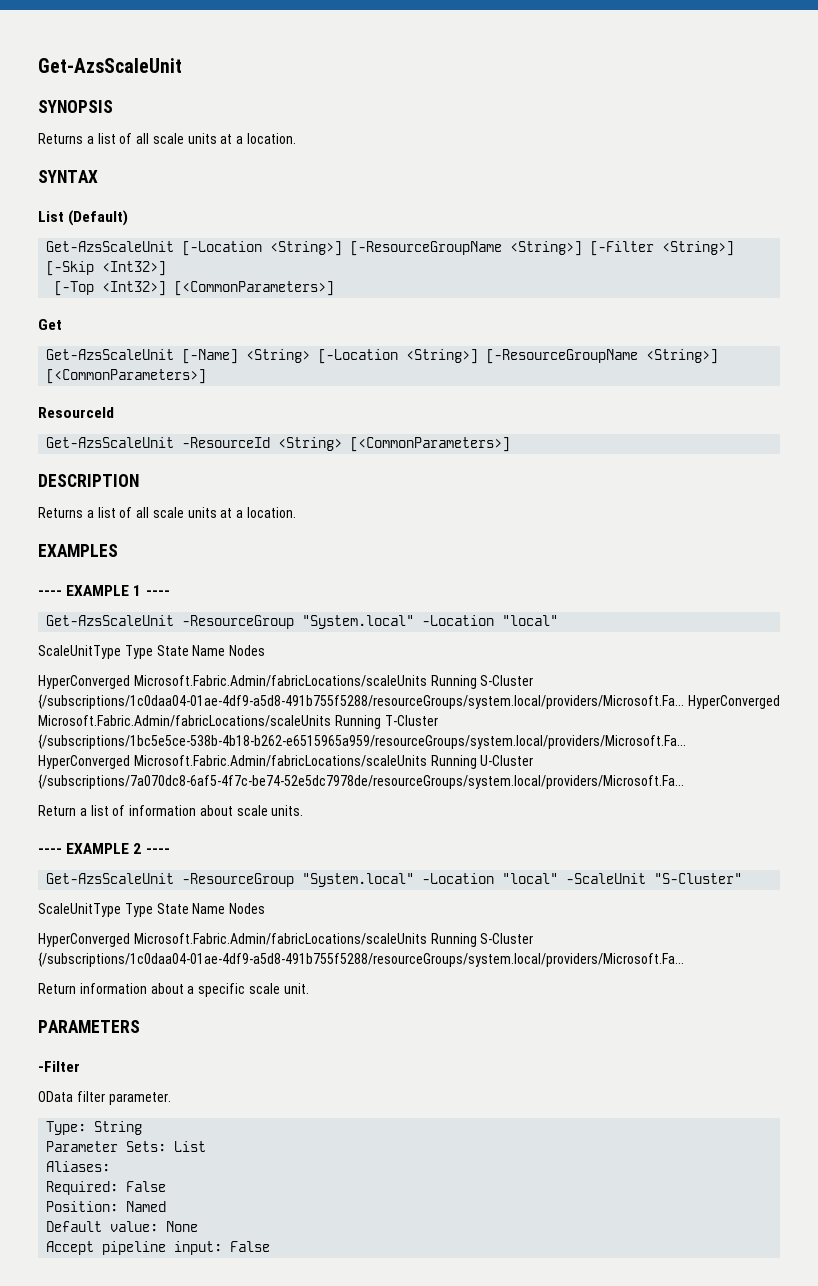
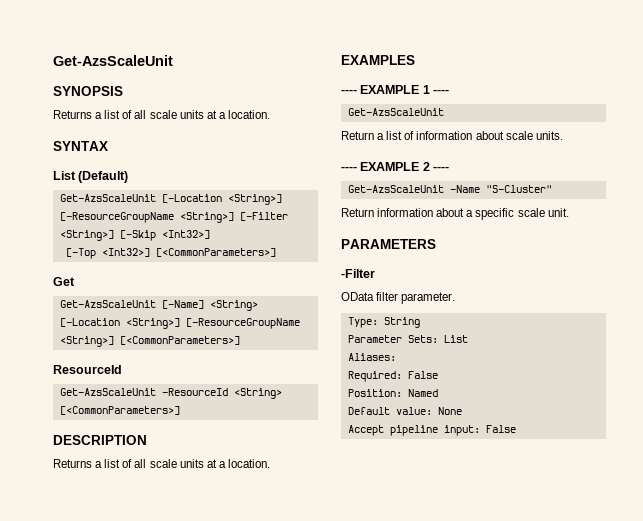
[182,615,559,629] [38,645,266,659] [38,675,534,689] [38,694,780,709] [38,715,438,729] [38,734,686,749] [38,755,534,769] [38,774,684,789] -ResourceGroup "System.local" -Location "local" // ScaleUnitType Type State Name Nodes // HyperConverged Microsoft.Fabric.Admin/fabricLocations/scaleUnits Running S-Cluster {/subscriptions/1c0daa04-01ae-4df9-a5d8-491b755f5288/resourceGroups/system.local/providers/Microsoft.Fa... HyperConverged Microsoft.Fabric.Admin/fabricLocations/scaleUnits Running T-Cluster {/subscriptions/1bc5e5ce-538b-4b18-b262-e6515965a959/resourceGroups/system.local/providers/Microsoft.Fa... HyperConverged Microsoft.Fabric.Admin/fabricLocations/scaleUnits Running U-Cluster {/subscriptions/7a070dc8-6af5-4f7c-be74-52e5dc7978de/resourceGroups/system.local/providers/Microsoft.Fa... -> (444, 112) none
[182,873,743,887] [38,903,266,917] [38,933,534,947] [38,952,684,967] -ResourceGroup "System.local" -Location "local" -ScaleUnit "S-Cluster" // ScaleUnitType Type State Name Nodes // HyperConverged Microsoft.Fabric.Admin/fabricLocations/scaleUnits Running S-Cluster {/subscriptions/1c0daa04-01ae-4df9-a5d8-491b755f5288/resourceGroups/system.local/providers/Microsoft.Fa... -> [449,185,552,193] -Name "S-Cluster"

